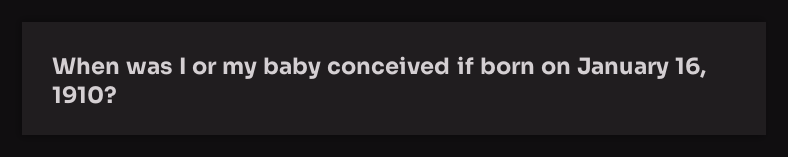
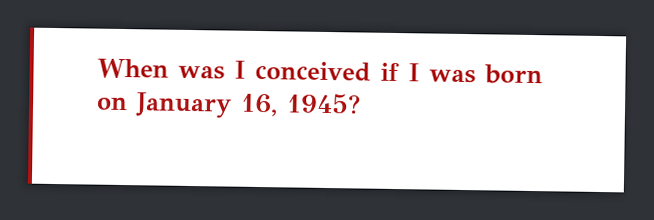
[192,56,474,79] or my baby conceived if -> [254,60,476,84] conceived if I was
[52,86,117,104] 1910? -> [286,93,361,115] 1945?

